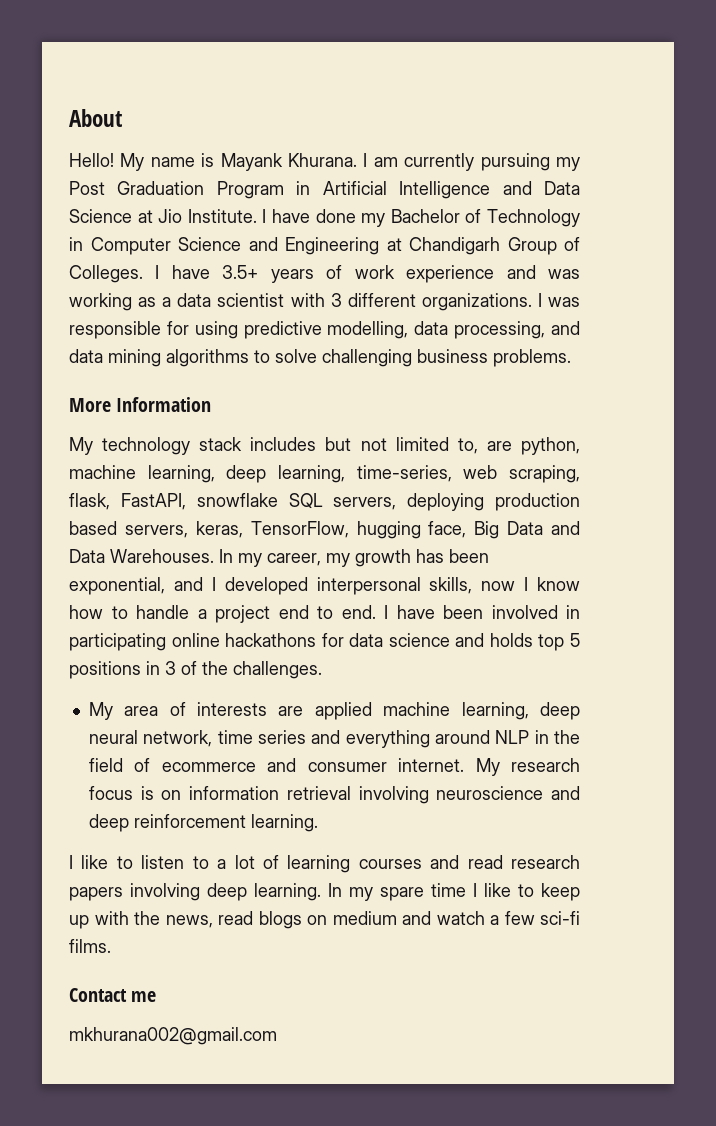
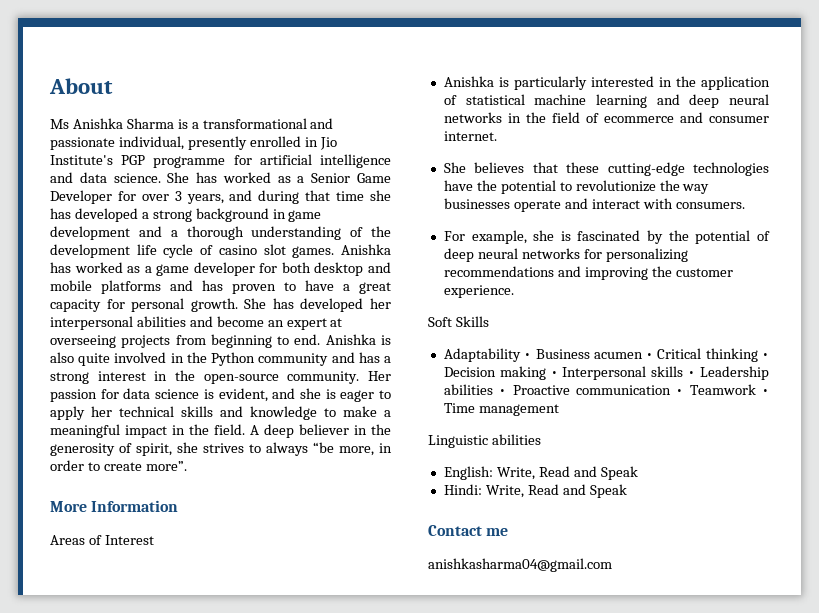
[69,153,580,171] [69,181,580,199] [69,209,580,227] [69,237,580,255] [69,265,580,283] [69,293,580,311] [69,321,580,339] [69,349,571,367] [69,397,212,412] [69,437,580,455] [69,465,580,483] [69,493,580,511] [69,521,580,539] [69,549,489,567] [69,577,580,595] [69,605,580,623] [69,633,580,651] [69,661,322,679] [88,702,580,720] [88,730,530,748] Hello! My name is Mayank Khurana. I am currently pursuing my Post Graduation Program in Artificial Intelligence and Data Science at Jio Institute. I have done my Bachelor of Technology in Computer Science and Engineering at Chandigarh Group of Colleges. I have 3.5+ years of work experience and was working as a data scientist with 3 different organizations. I was responsible for using predictive modelling, data processing, and data mining algorithms to solve challenging business problems. // More Information // My technology stack includes but not limited to, are python, machine learning, deep learning, time-series, web scraping, flask, FastAPI, snowflake SQL servers, deploying production based servers, keras, TensorFlow, hugging face, Big Data and Data Warehouses. In my career, my growth has been exponential, and I developed interpersonal skills, now I know how to handle a project end to end. I have been involved in participating online hackathons for data science and holds top 5 positions in 3 of the challenges. // My area of interests are applied machine learning, deep neural network, time series and everything around NLP -> [50,118,334,129] [50,136,337,150] [50,154,391,168] [50,172,391,183] [50,190,391,204] [50,208,322,222] [50,226,391,240] [50,244,392,258] [50,262,391,276] [50,280,391,294] [50,298,392,312] [50,316,343,330] [50,334,391,348] [50,352,392,366] [50,370,391,384] [50,388,391,402] [50,406,391,420] [50,424,391,438] [50,442,392,456] [50,460,187,471] [50,500,179,512] [50,535,154,545] [443,76,770,90] [443,94,769,108] [443,112,502,123] Ms Anishka Sharma is a transformational and passionate individual, presently enrolled in Jio Institute's PGP programme for artificial intelligence and data science. She has worked as a Senior Game Developer for over 3 years, and during that time she has developed a strong background in game development and a thorough understanding of the development life cycle of casino slot games. Anishka has worked as a game developer for both desktop and mobile platforms and has proven to have a great capacity for personal growth. She has developed her interpersonal abilities and become an expert at overseeing projects from beginning to end. Anishka is also quite involved in the Python community and has a strong interest in the open-source community. Her passion for data science is evident, and she is eager to apply her technical skills and knowledge to make a meaningful impact in the field. A deep believer in the generosity of spirit, she strives to always “be more, in order to create more”. // More Information // Areas of Interest // Anishka is particularly interested in the application of statistical machine learning and deep neural networks
[475,758,580,776] [88,786,580,804] [88,814,318,832] [69,855,580,873] [69,883,580,901] [69,911,580,929] [69,939,111,953] My research focus is on information retrieval involving neuroscience and deep reinforcement learning. // I like to listen to a lot of learning courses and read research papers involving deep learning. In my spare time I like to keep up with the news, read blogs on medium and watch a few sci-fi films. -> [443,162,769,176] [443,180,710,194] [443,198,745,212] [443,230,770,244] [443,248,688,262] [443,266,733,280] [443,285,514,298] [428,316,489,327] [443,348,769,362] [443,366,769,380] [443,384,769,395] [443,403,559,416] [428,434,541,448] [443,466,638,480] [443,484,627,498] // She believes that these cutting-edge technologies have the potential to revolutionize the way businesses operate and interact with consumers. // For example, she is fascinated by the potential of deep neural networks for personalizing recommendations and improving the customer experience. // Soft Skills // Adaptability • Business acumen • Critical thinking • Decision making • Interpersonal skills • Leadership abilities • Proactive communication • Teamwork • Time management // Linguistic abilities // English: Write, Read and Speak // Hindi: Write, Read and Speak
[69,1027,277,1045] mkhurana002@gmail.com -> [428,558,612,572] anishkasharma04@gmail.com

